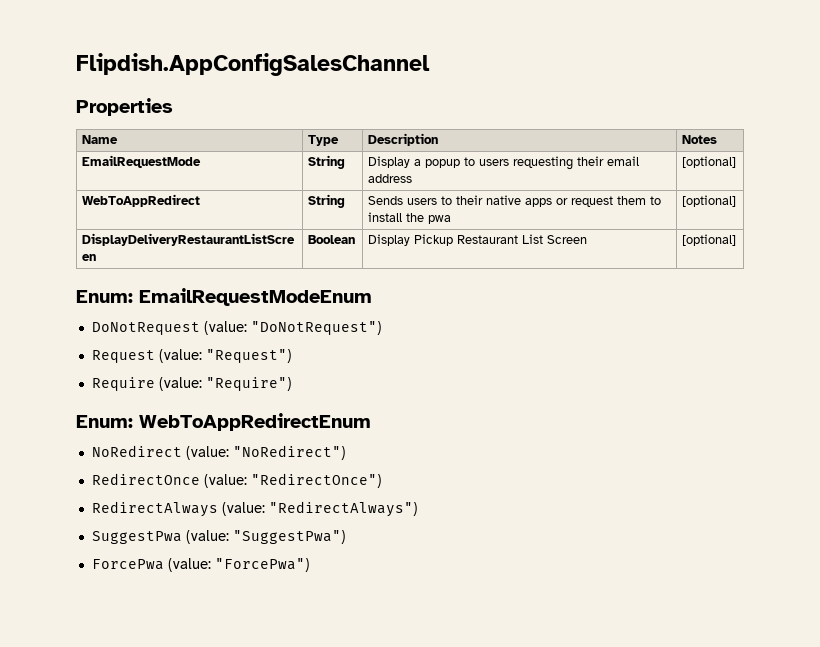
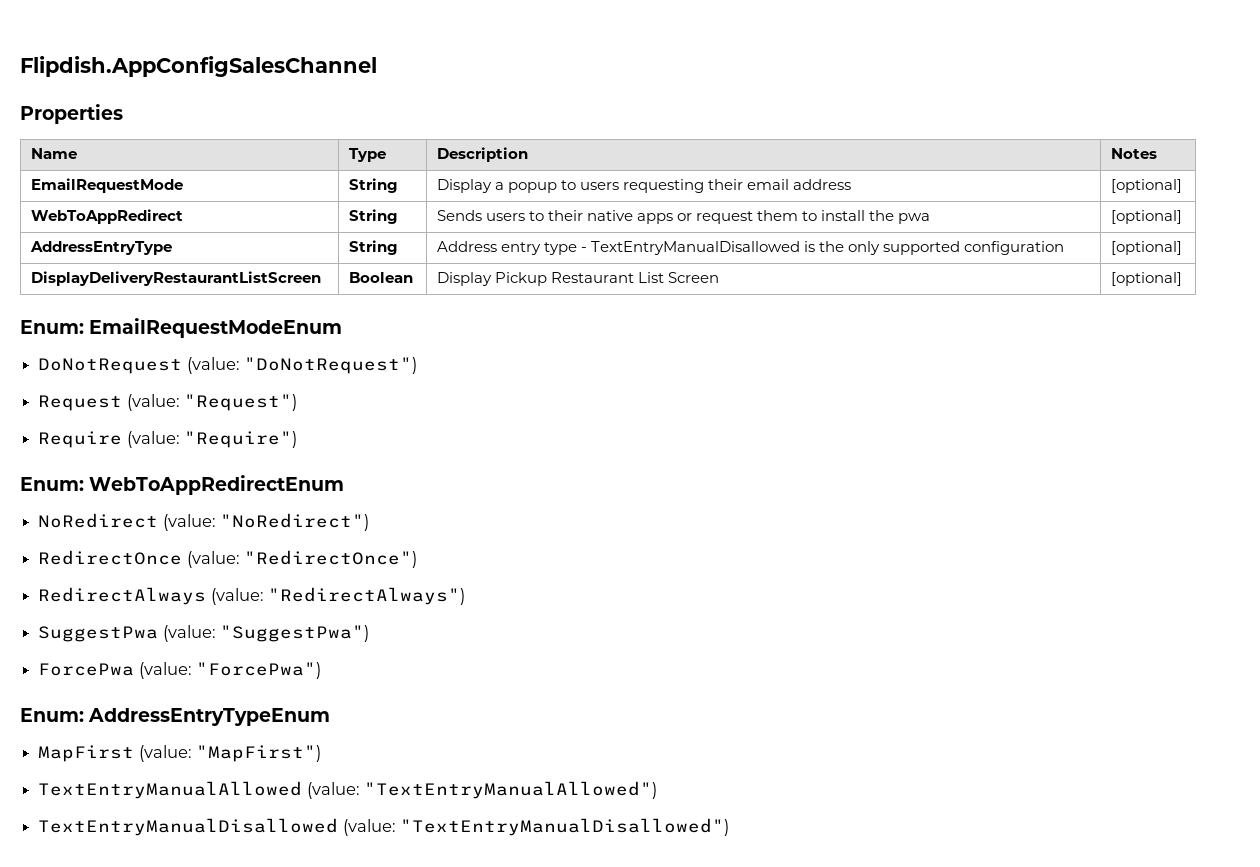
(736, 201) none -> [29,241,172,255] [348,240,398,255] [436,241,1064,255] [1110,241,1182,255] // AddressEntryType | String | Address entry type - TextEntryManualDisallowed is the only supported configuration | [optional]
(310, 565) none -> [20,708,331,726] [38,745,322,762] [38,781,658,799] [38,818,730,836] // Enum: AddressEntryTypeEnum // MapFirst (value: "MapFirst") // TextEntryManualAllowed (value: "TextEntryManualAllowed") // TextEntryManualDisallowed (value: "TextEntryManualDisallowed")

